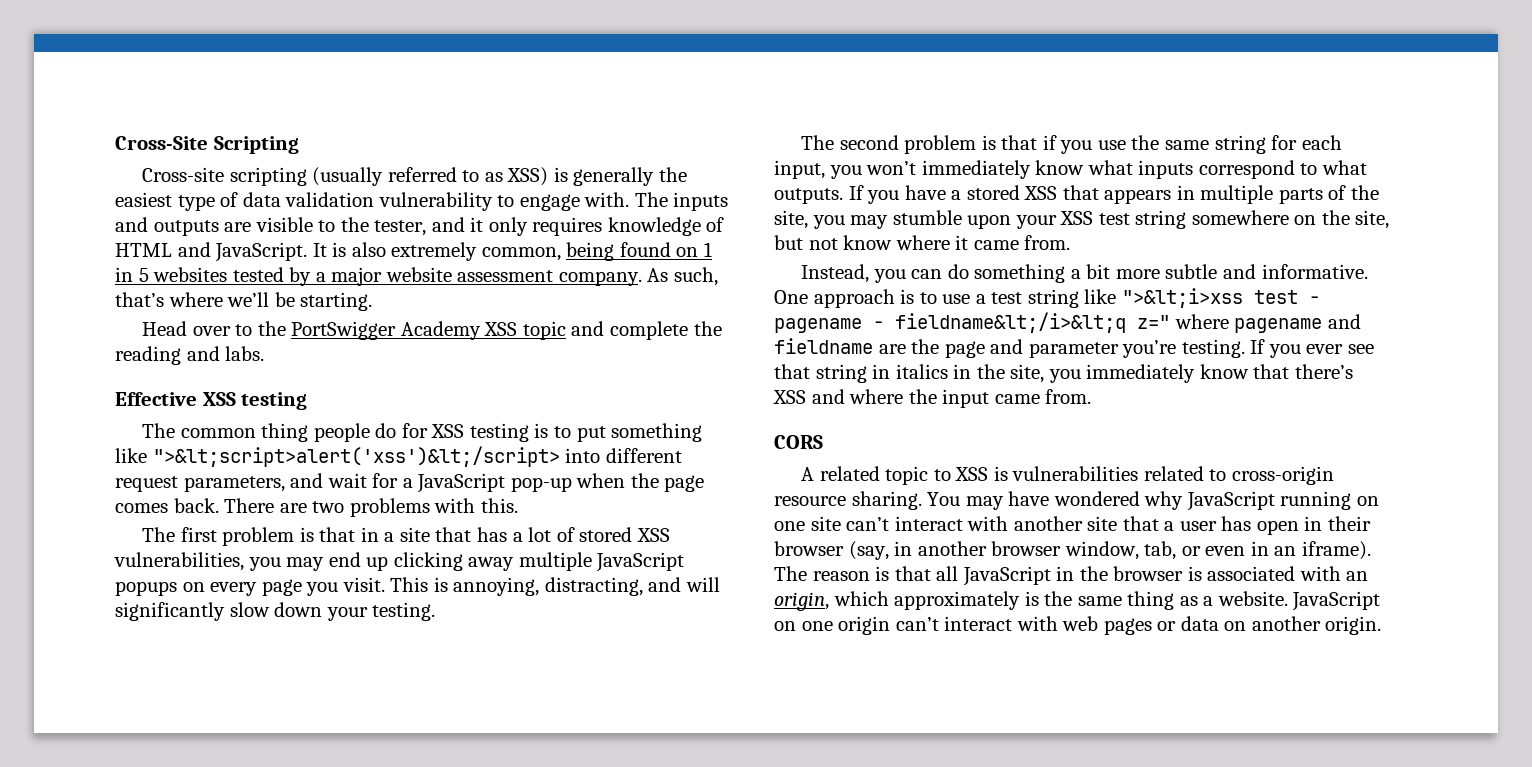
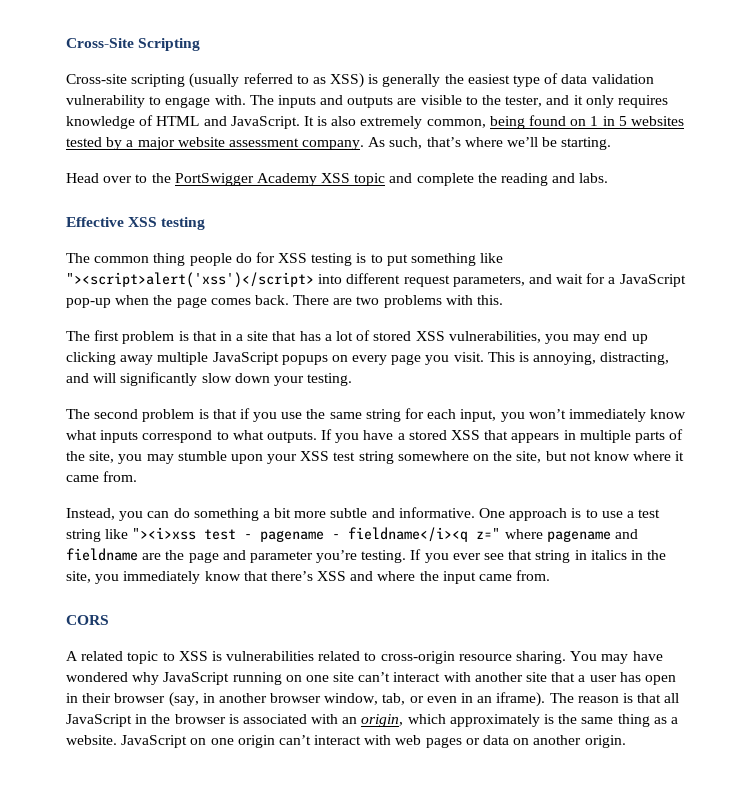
[152,446,560,467] ">&lt;script>alert('xss')&lt;/script> -> [66,272,314,288] "><script>alert('xss')</script>
[1121,288,1243,308] ">&lt;i>xss -> [132,527,197,540] "><i>xss
[895,312,1126,333] fieldname&lt;/i>&lt;q -> [348,527,469,542] fieldname</i><q

